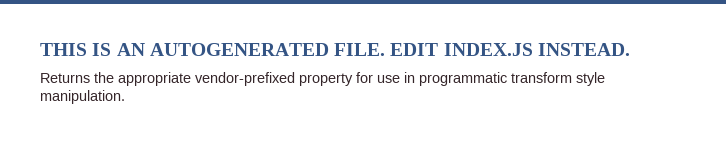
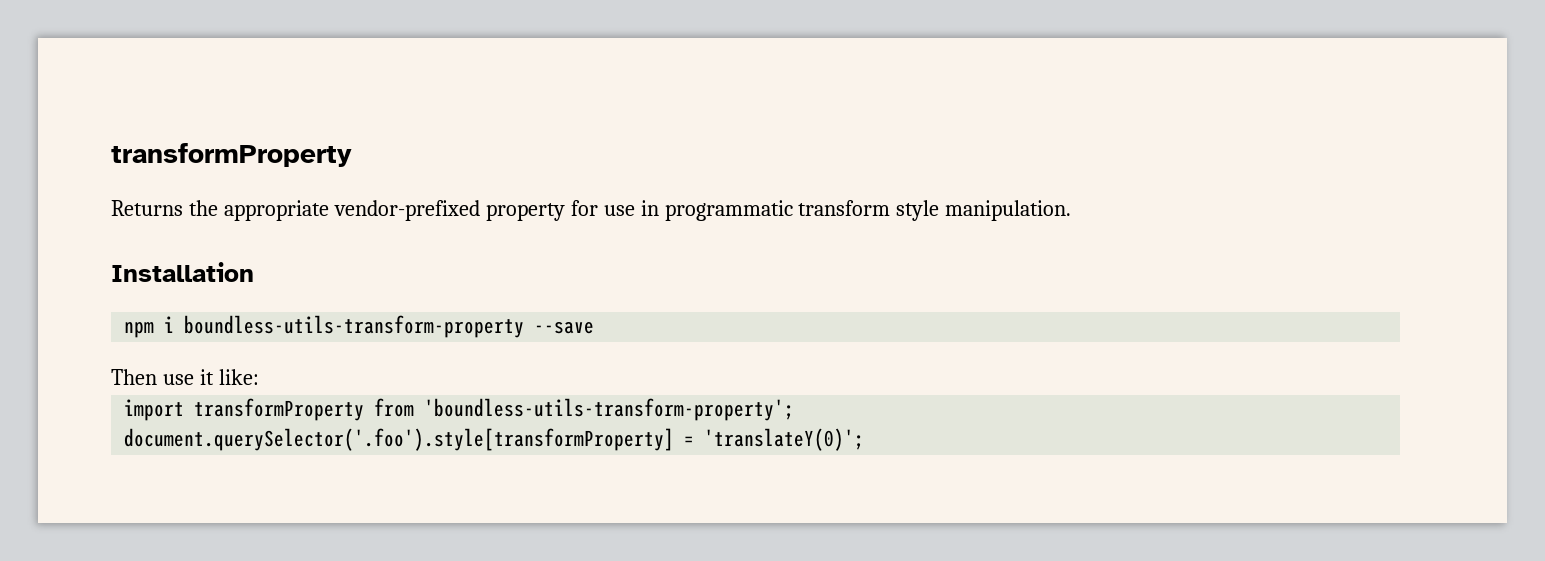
[40,43,630,56] THIS IS AN AUTOGENERATED FILE. EDIT INDEX.JS INSTEAD. -> [111,143,352,167] transformProperty
(125, 97) none -> [111,262,254,282] [124,315,595,338] [111,369,259,385] [124,398,795,421] [124,428,865,451] // Installation // npm i boundless-utils-transform-property --save // Then use it like: // import transformProperty from 'boundless-utils-transform-property'; // document.querySelector('.foo').style[transformProperty] = 'translateY(0)';

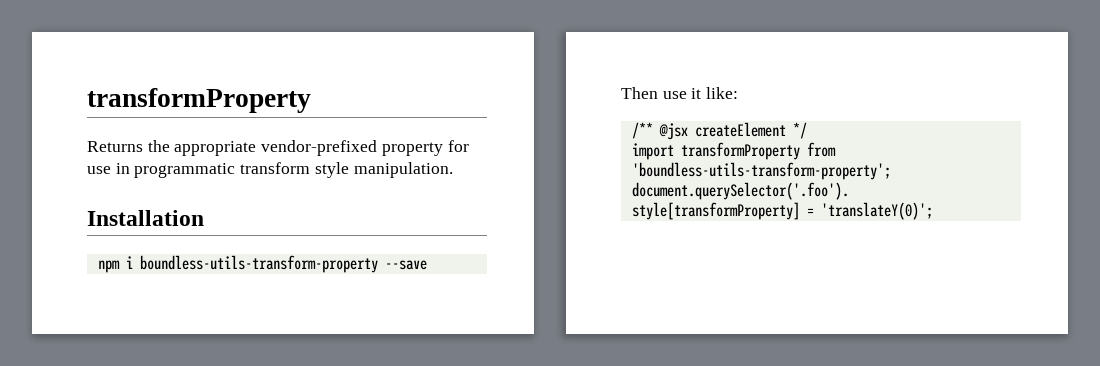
(259, 377) none -> [631,122,807,140] // /** @jsx createElement */

